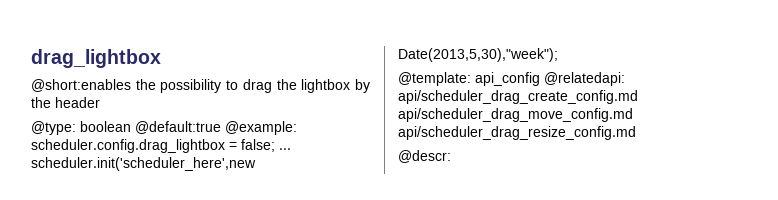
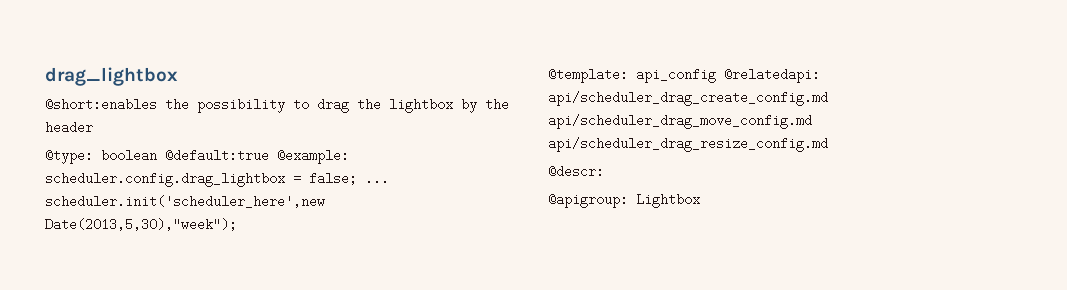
(451, 156) none -> [548,193,700,208] // @apigroup: Lightbox

